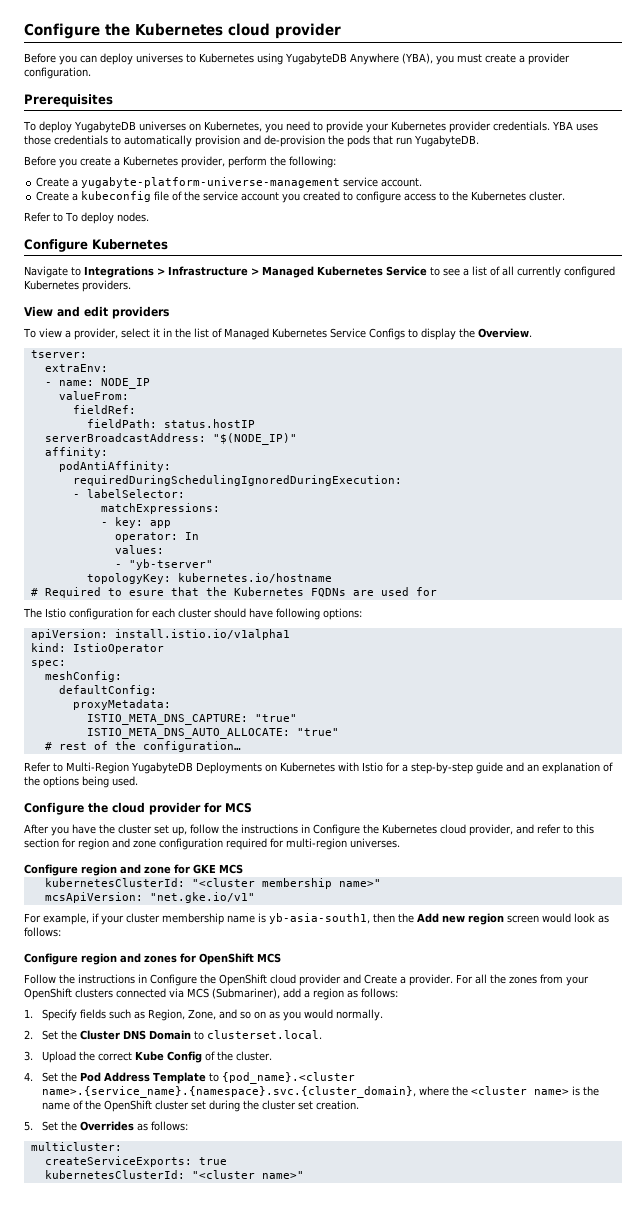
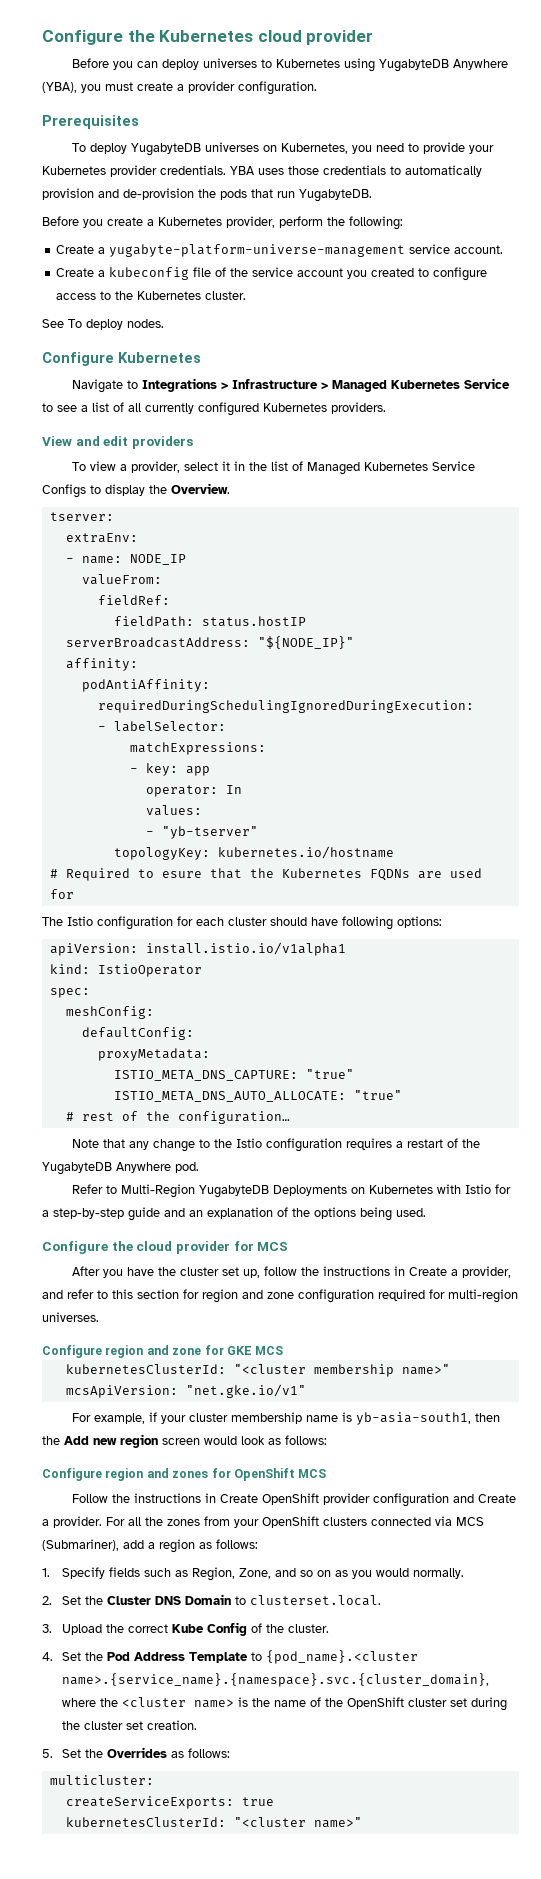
[24,212,63,222] Refer to -> [42,319,64,328] See
[212,433,297,445] "$(NODE_IP)" -> [257,636,354,649] "${NODE_IP}"
(241, 746) none -> [71,1138,480,1152] [42,1162,199,1175] // Note that any change to the Istio configuration requires a restart of the YugabyteDB Anywhere pod.
[313,824,466,836] Configure the Kubernetes cloud -> [408,1267,458,1276] Create a
[150,974,341,986] Configure the OpenShift cloud provider -> [219,1493,449,1507] Create OpenShift provider configuration

